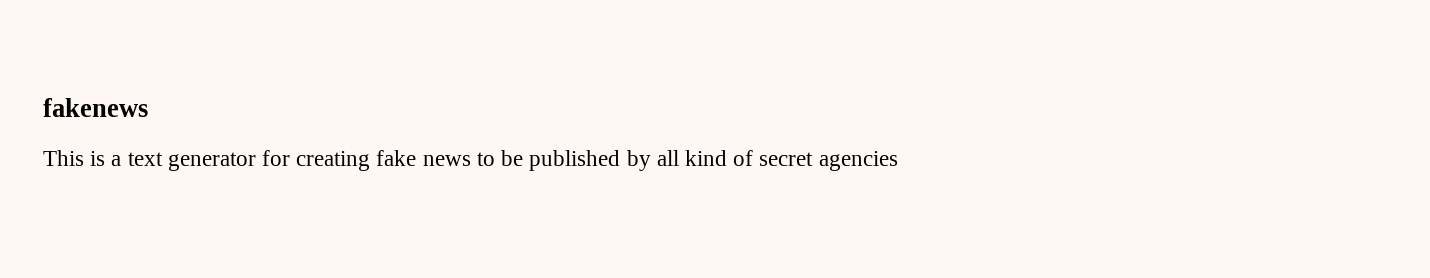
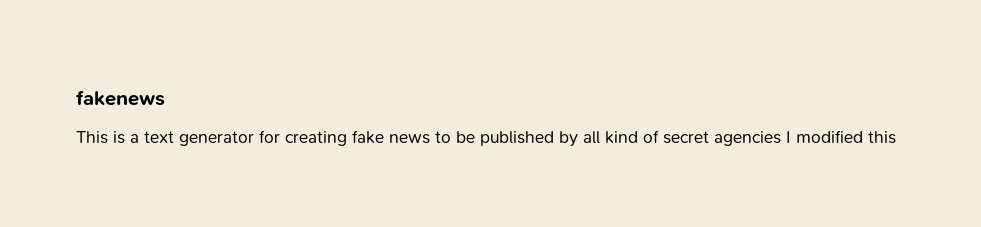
(898, 161) none -> [786,130,896,144] I modified this

